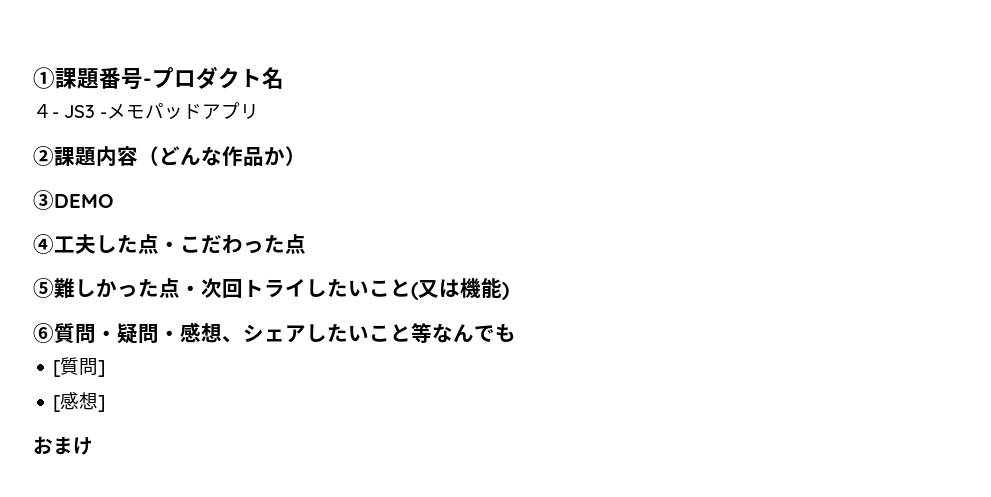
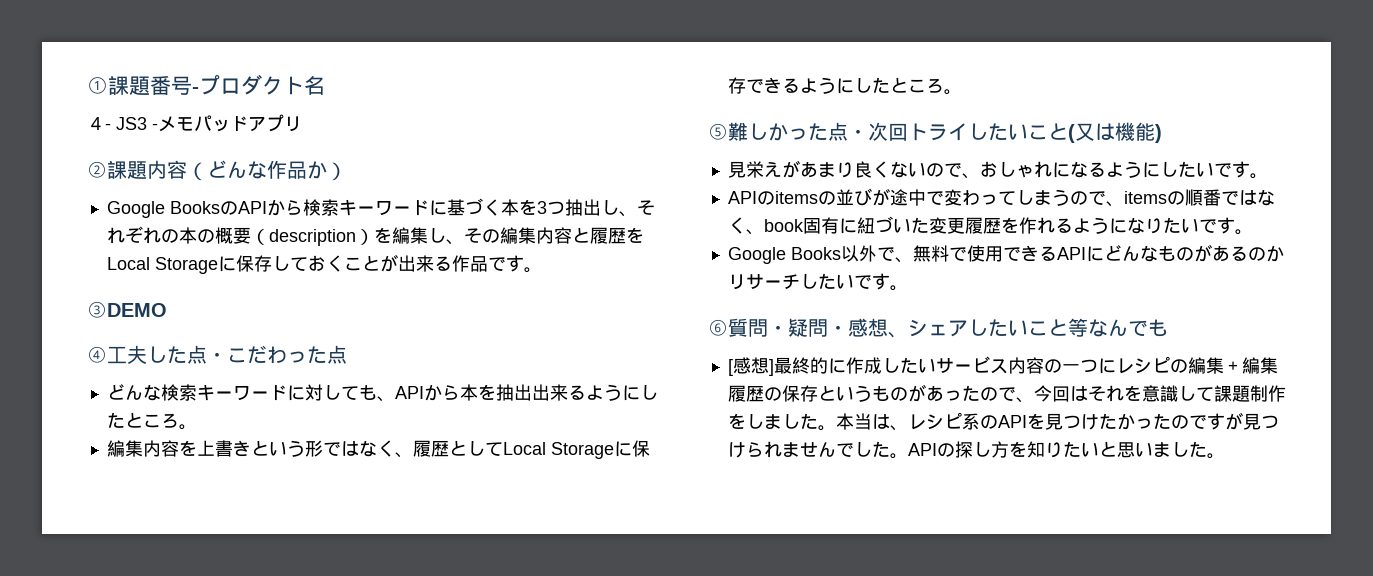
(306, 156) none -> [106,198,655,218] [106,226,644,246] [106,254,542,274] // Google BooksのAPIから検索キーワードに基づく本を3つ抽出し、それぞれの本の概要（description）を編集し、その編集内容と履歴をLocal Storageに保存しておくことが出来る作品です。
(306, 244) none -> [106,384,658,402] [106,412,197,430] [106,440,650,459] [727,77,962,95] // どんな検索キーワードに対しても、APIから本を抽出出来るようにしたところ。 // 編集内容を上書きという形ではなく、履歴としてLocal Storageに保存できるようにしたところ。
(509, 291) none -> [727,160,1268,179] [727,188,1275,207] [727,216,1253,235] [727,244,1284,264] [727,273,908,291] // 見栄えがあまり良くないので、おしゃれになるようにしたいです。 // APIのitemsの並びが途中で変わってしまうので、itemsの順番ではなく、book固有に紐づいた変更履歴を作れるようになりたいです。 // Google Books以外で、無料で使用できるAPIにどんなものがあるのかリサーチしたいです。
[53,357,106,377] // [質問] -> (1168, 328) none
[33,436,93,455] // おまけ -> [773,356,1278,374] [727,384,1286,403] [727,412,1279,431] [727,441,1225,459] 最終的に作成したいサービス内容の一つにレシピの編集＋編集履歴の保存というものがあったので、今回はそれを意識して課題制作をしました。本当は、レシピ系のAPIを見つけたかったのですが見つけられませんでした。APIの探し方を知りたいと思いました。

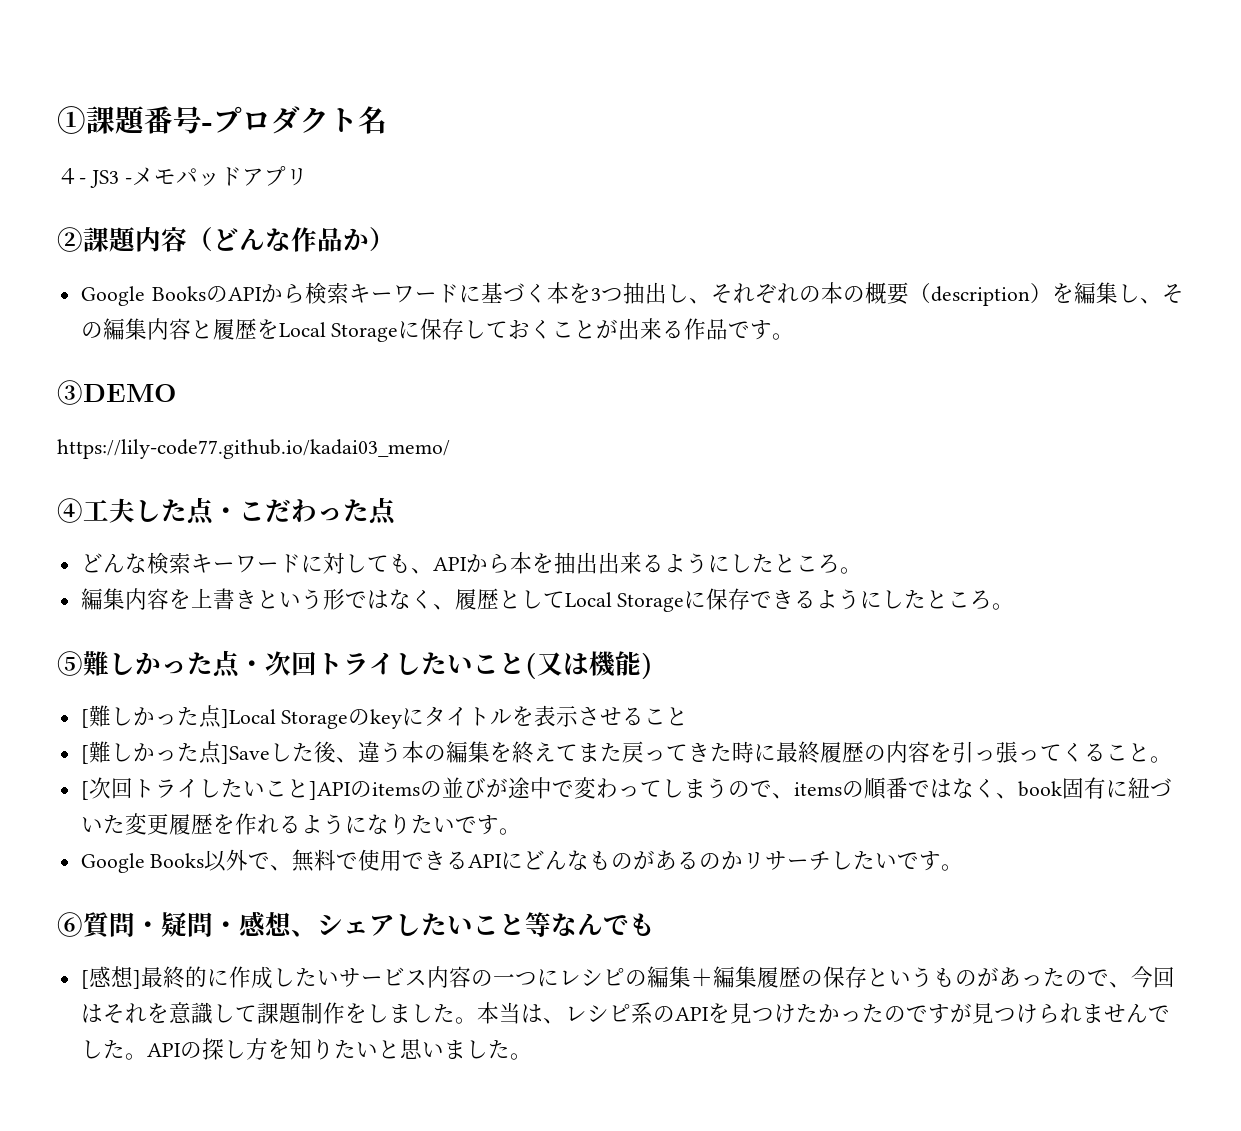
(167, 309) none -> [57,439,450,459] // https://lily-code77.github.io/kadai03_memo/
[727,160,1268,179] [727,191,757,204] 見栄えがあまり良くないので、おしゃれになるようにしたいです。 // API -> [80,705,689,729] [80,741,1172,764] [80,777,351,800] [難しかった点]Local Storageのkeyにタイトルを表示させること // [難しかった点]Saveした後、違う本の編集を終えてまた戻ってきた時に最終履歴の内容を引っ張ってくること。 // [次回トライしたいこと]API

